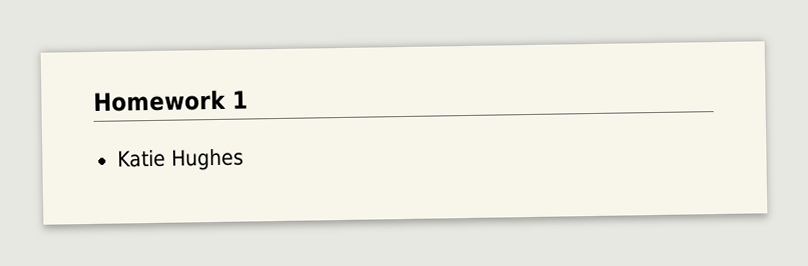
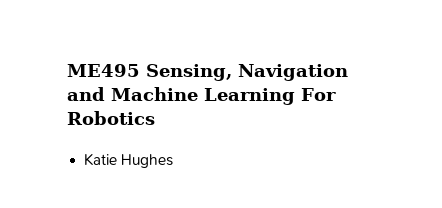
[93,89,248,112] Homework 1 -> [67,64,348,81] [67,87,336,105] [67,111,155,125] ME495 Sensing, Navigation and Machine Learning For Robotics

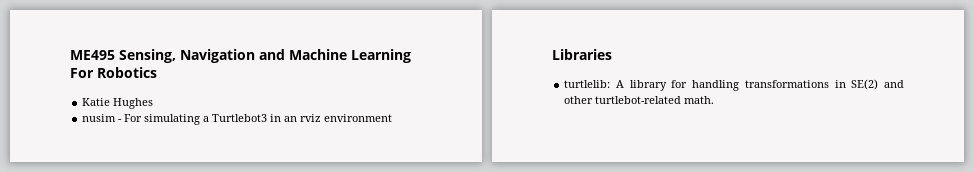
(174, 161) none -> [82,114,393,125] [552,49,612,60] [564,79,904,91] [564,96,715,104] // nusim - For simulating a Turtlebot3 in an rviz environment // Libraries // turtlelib: A library for handling transformations in SE(2) and other turtlebot-related math.

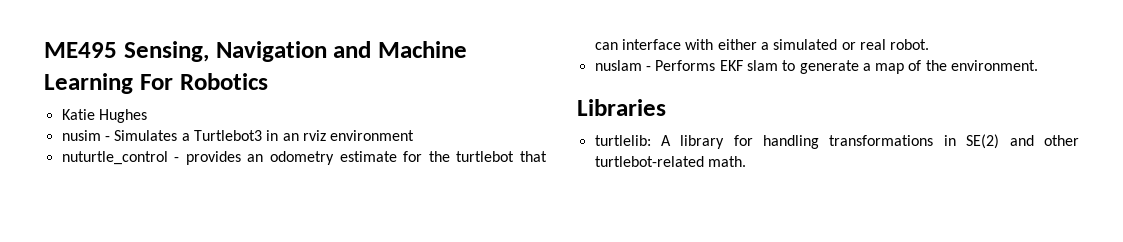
[124,114,201,125] For simulating -> [114,130,178,141] Simulates
(393, 118) none -> [61,151,548,165] [594,39,930,50] [594,60,1039,74] // nuturtle_control - provides an odometry estimate for the turtlebot that can interface with either a simulated or real robot. // nuslam - Performs EKF slam to generate a map of the environment.

